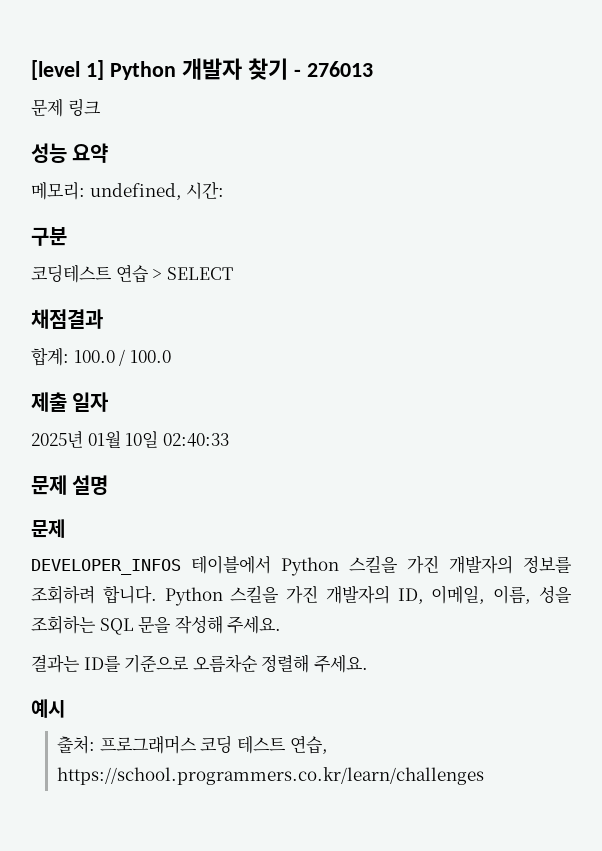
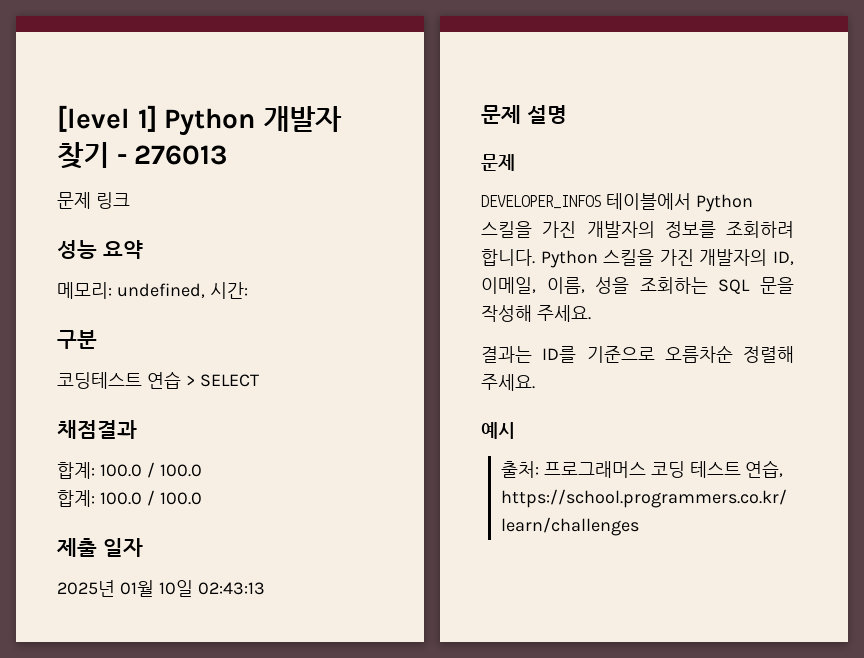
(171, 356) none -> [57,490,202,507] // 합계: 100.0 / 100.0
[162,433,229,447] 02:40:33 -> [197,582,265,595] 02:43:13

